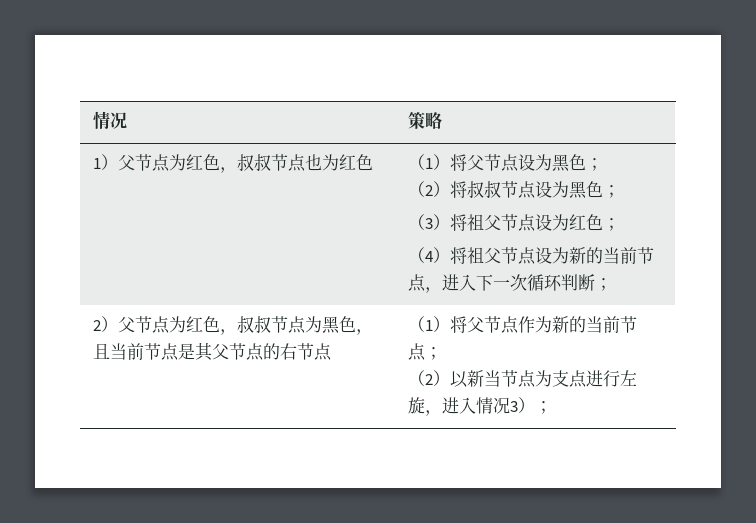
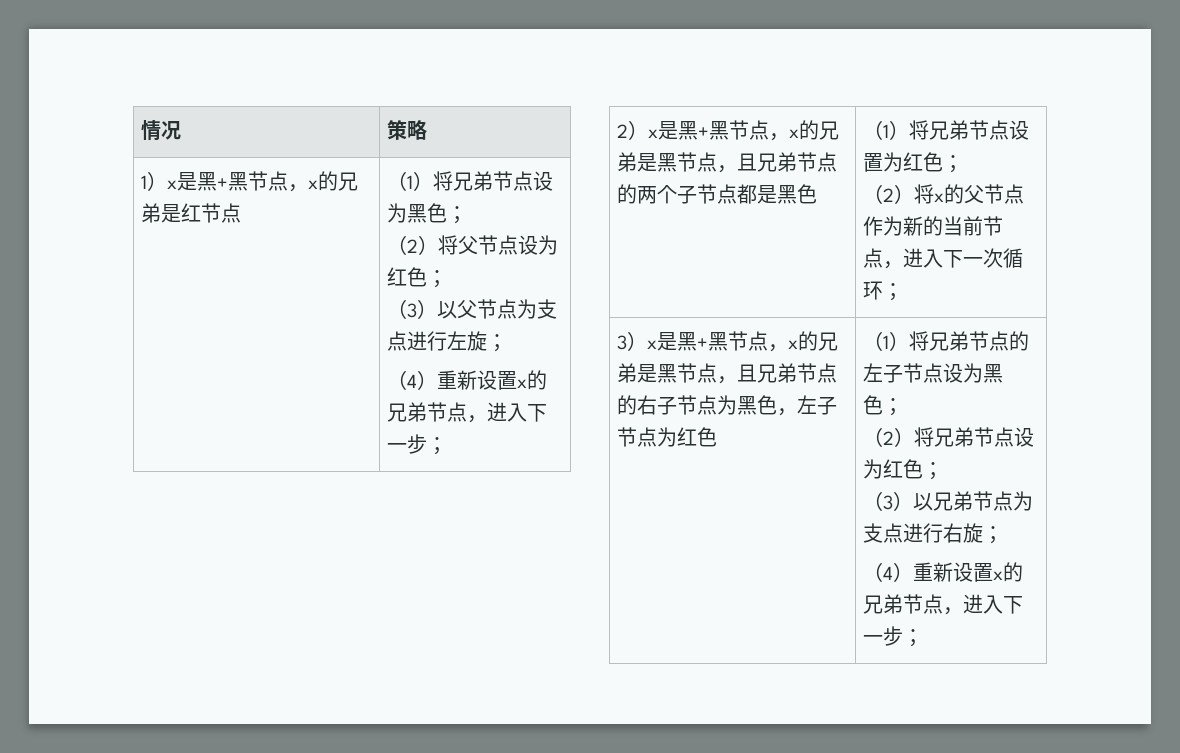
[117,154,373,173] [407,154,603,172] [407,181,620,199] [407,214,484,231] 父节点为红色，叔叔节点也为红色 | （1）将父节点设为黑色； // （2）将叔叔节点设为黑色； // （3）将祖 -> [167,171,359,192] [141,203,242,223] [387,171,554,191] [387,203,468,224] [387,235,459,255] x是黑+黑节点，x的兄弟是红节点 | （1）将兄弟节点设为黑色； // （2）将
[424,247,552,265] 4）将祖父节点设 -> [407,299,558,319] [387,331,508,352] [387,370,548,390] [387,402,548,423] [387,434,448,455] [617,120,840,141] [617,152,838,173] [617,184,818,204] [863,120,1030,140] [863,152,964,173] [863,184,1025,204] [863,216,884,236] 3）以父节点为支点进行左旋； // （4）重新设置x的兄弟节点，进入下一步； // 2）x是黑+黑节点，x的兄弟是黑节点，且兄弟节点的两个子节点都是黑色 | （1）将兄弟节点设置为红色； // （2）将x的父节点作
[560,274,612,291] [92,316,373,335] [92,342,332,361] [407,316,637,334] [407,343,442,361] [407,370,637,388] [407,397,535,416] 判断； // 2）父节点为红色，叔叔节点为黑色，且当前节点是其父节点的右节点 | （1）将父节点作为新的当前节点； // （2）以新当节点为支点进行左旋，进入情况3） -> [883,283,904,301] [617,331,839,352] [617,363,838,384] [617,395,838,416] [617,427,718,447] [863,331,1030,351] [863,363,1004,383] [863,395,904,416] [863,427,1035,447] [863,459,944,480] [863,491,1034,511] [863,523,1004,544] [863,562,1024,582] [863,594,1024,615] [863,626,904,646] ； // 3）x是黑+黑节点，x的兄弟是黑节点，且兄弟节点的右子节点为黑色，左子节点为红色 | （1）将兄弟节点的左子节点设为黑色； // （2）将兄弟节点设为红色； // （3）以兄弟节点为支点进行右旋； // （4）重新设置x的兄弟节点，进入下一步

